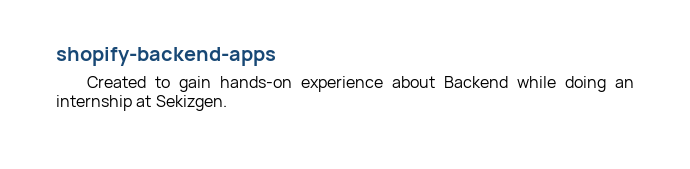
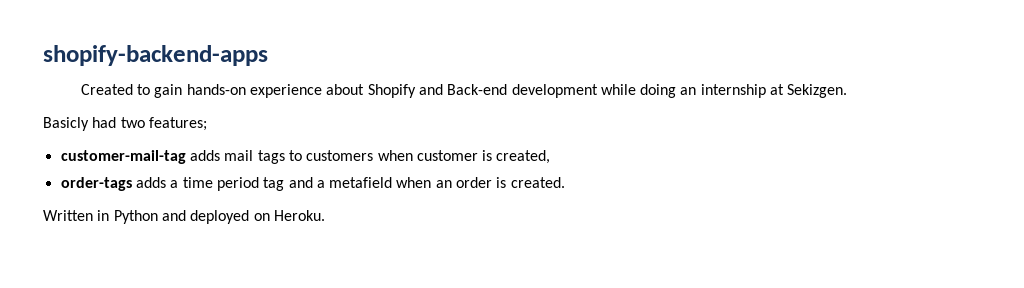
[444,76,509,88] Backend -> [367,84,598,98] Shopify and Back-end development
(227, 103) none -> [43,117,207,131] [60,150,551,164] [60,177,565,191] [43,210,325,224] // Basicly had two features; // customer-mail-tag adds mail tags to customers when customer is created, // order-tags adds a time period tag and a metafield when an order is created. // Written in Python and deployed on Heroku.

